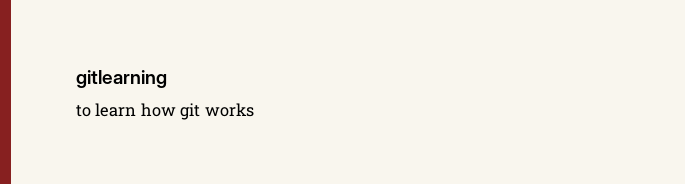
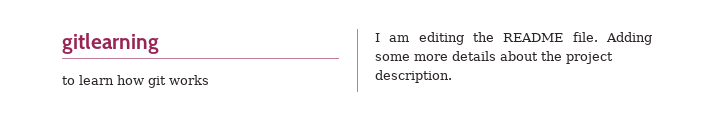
(254, 110) none -> [375,32,652,45] [375,51,613,64] [375,70,452,83] // I am editing the README file. Adding some more details about the project description.

